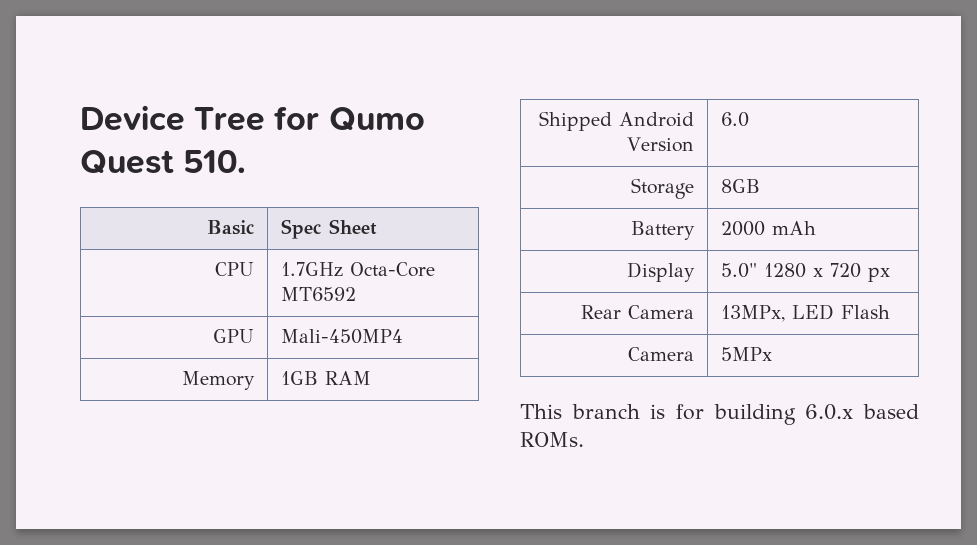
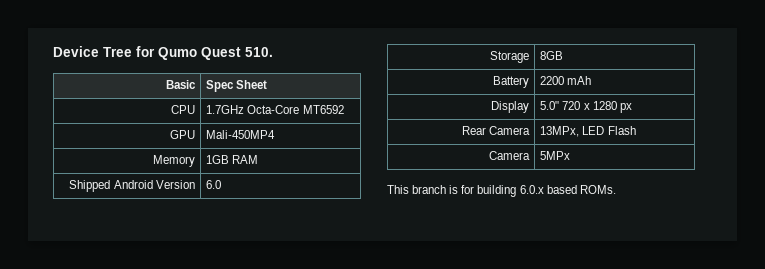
[721,221,766,236] 2000 -> [540,76,565,85] 2200
[764,263,862,278] 1280 x 720 -> [562,101,617,110] 720 x 1280

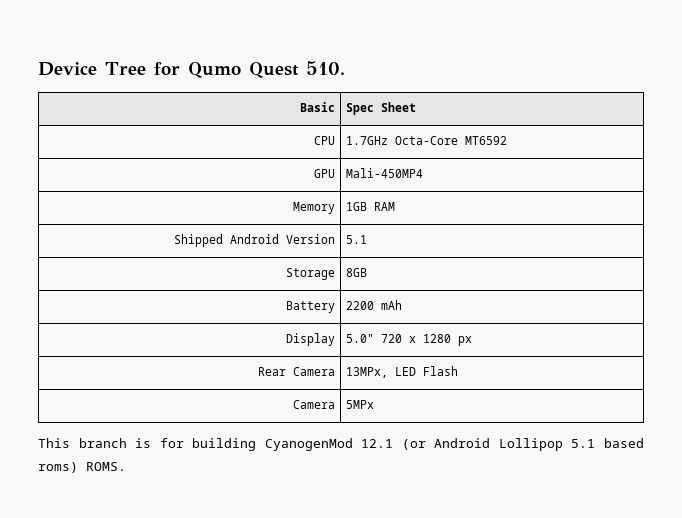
[206,180,222,189] 6.0 -> [345,235,367,244] 5.1
[519,185,616,194] 6.0.x based ROMs. -> [264,438,644,451] [38,462,126,473] CyanogenMod 12.1 (or Android Lollipop 5.1 based roms) ROMS.

